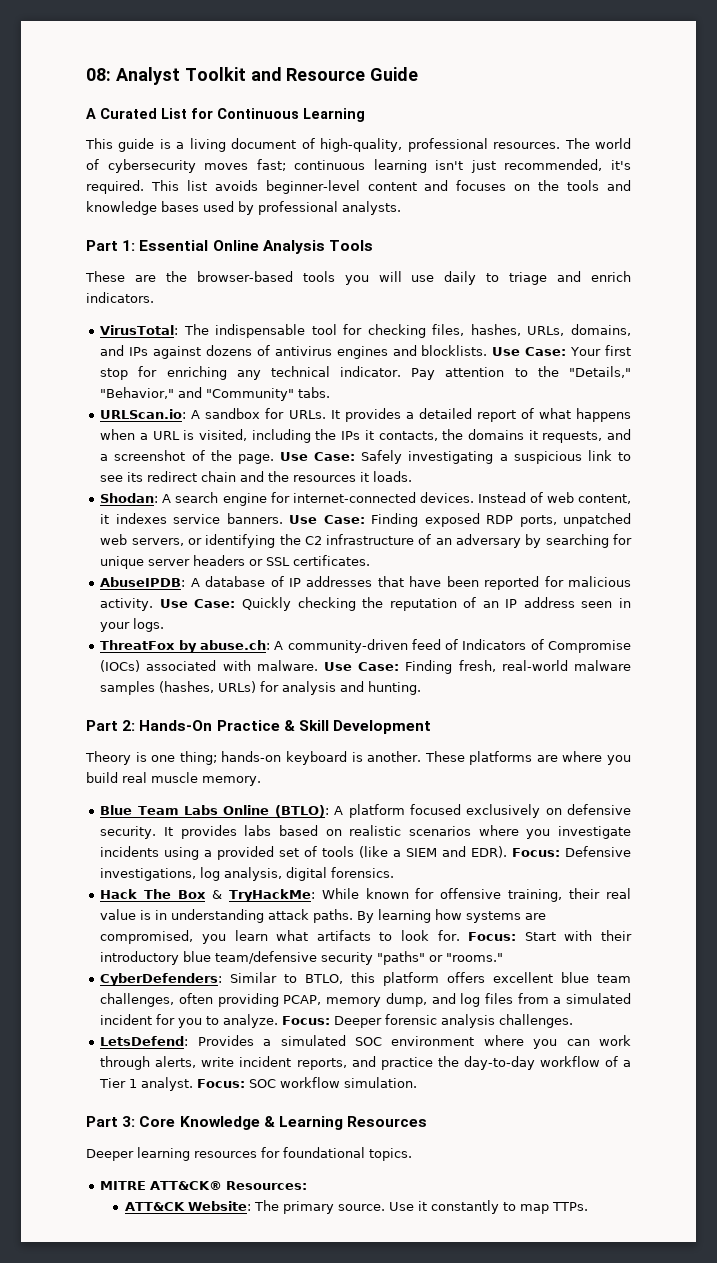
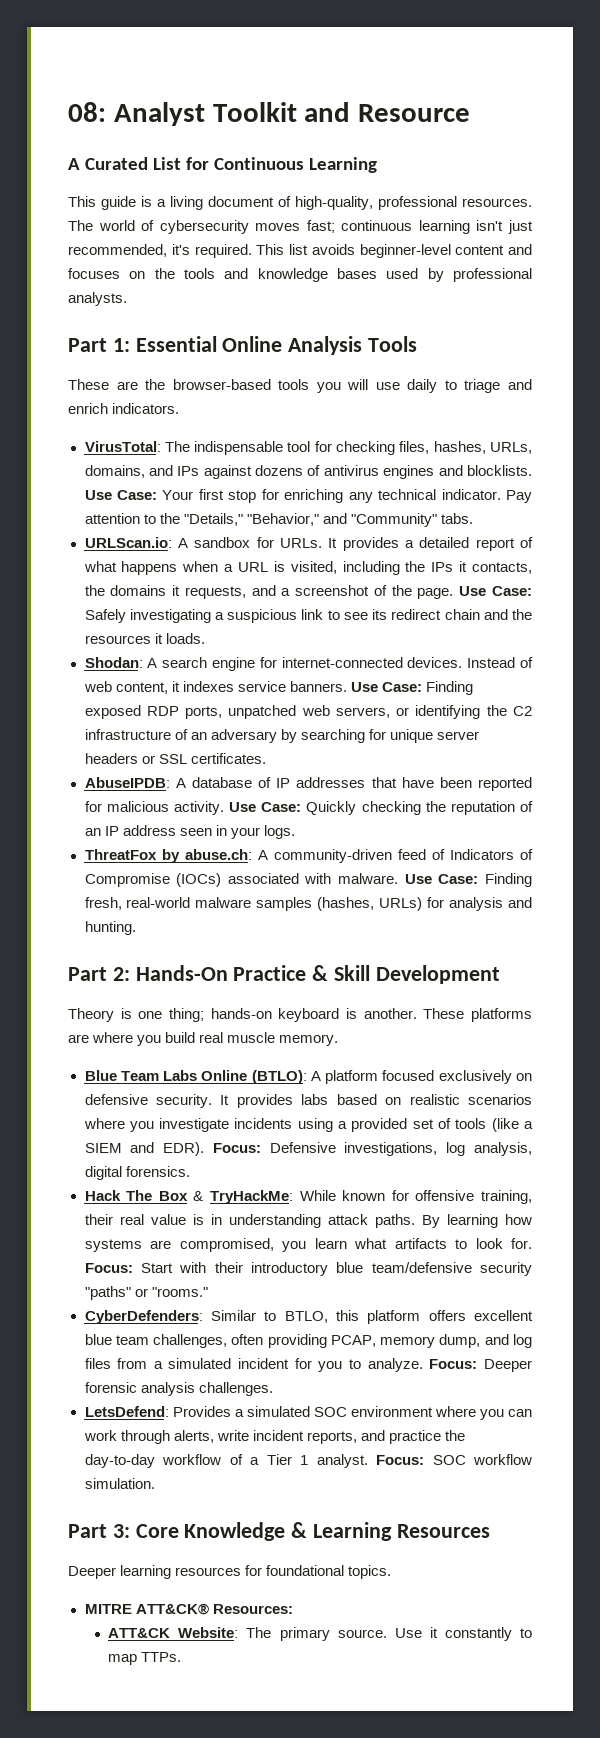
[370,67,419,81] Guide -> (471, 113) none

